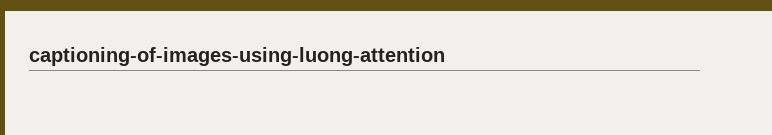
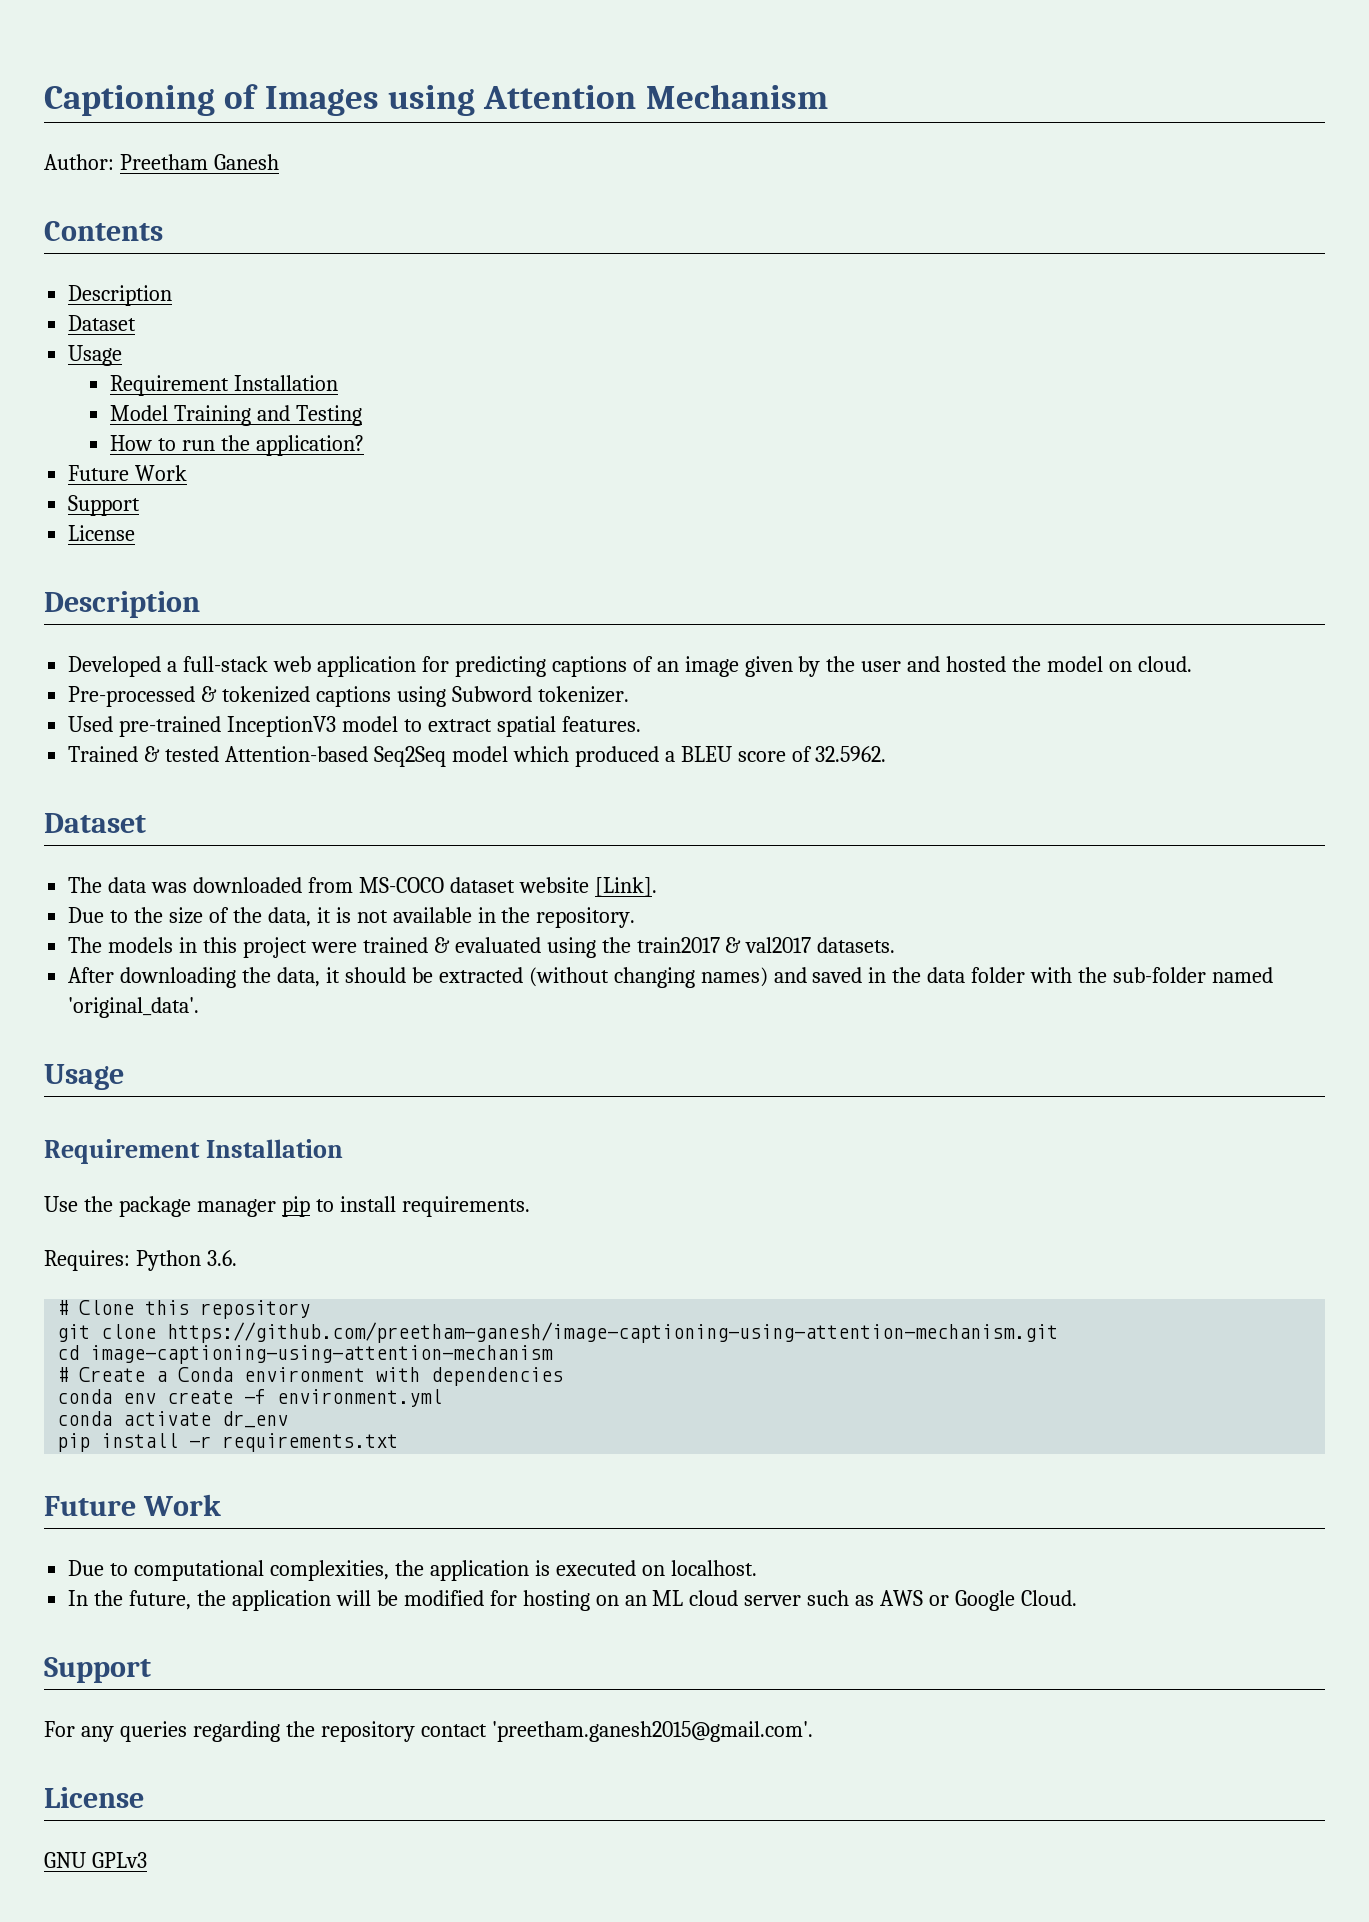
[29,47,445,66] captioning-of-images-using-luong-attention -> [44,84,828,116] [44,154,279,170] [44,221,163,241] [68,285,173,306] [68,315,137,331] [68,345,123,366] [109,375,338,396] [109,405,362,426] [109,435,364,456] [68,465,188,481] [68,495,141,516] [68,525,136,541] [44,591,200,618] [68,656,1193,677] [68,686,629,707] [68,716,641,737] [68,746,887,767] [44,813,146,833] [68,877,657,897] [68,907,636,928] [68,937,896,958] [68,967,1274,988] [68,997,200,1018] [44,1064,124,1090] [44,1139,343,1164] [44,1196,530,1217] [44,1250,237,1271] [57,1300,311,1319] [57,1322,1059,1343] [57,1345,554,1364] [57,1367,564,1386] [57,1389,443,1407] [57,1411,289,1428] [57,1433,399,1452] [44,1494,221,1516] [68,1560,757,1581] [68,1590,1078,1611] [44,1657,151,1683] [44,1721,813,1742] [44,1787,144,1808] [44,1852,147,1868] Captioning of Images using Attention Mechanism // Author: Preetham Ganesh // Contents // Description // Dataset // Usage // Requirement Installation // Model Training and Testing // How to run the application? // Future Work // Support // License // Description // Developed a full-stack web application for predicting captions of an image given by the user and hosted the model on cloud. // Pre-processed & tokenized captions using Subword tokenizer. // Used pre-trained InceptionV3 model to extract spatial features. // Trained & tested Attention-based Seq2Seq model which produced a BLEU score of 32.5962. // Dataset // The data was downloaded from MS-COCO dataset website [Link]. // Due to the size of the data, it is not available in the repository. // The models in this project were trained & evaluated using the train2017 & val2017 datasets. // After downloading the data, it should be extracted (without changing names) and saved in the data folder with the sub-folder named 'original_data'. // Usage // Requirement Installation // Use the package manager pip to install requirements. // Requires: Python 3.6. // # Clone this repository // git clone https://github.com/preetham-ganesh/image-captioning-using-attention-mechanism.git // cd image-captioning-using-attention-mechanism // # Create a Conda environment with dependencies // conda env create -f environment.yml // conda activate dr_env // pip install -r requirements.txt // Future Work // Due to computational complexities, the application is executed on localhost. // In the future, the application will be modified for hosting on an ML cloud server such as AWS or Google Cloud. // Support // For any queries regarding the repository contact 'preetham.ganesh2015@gmail.com'. // License // GNU GPLv3

